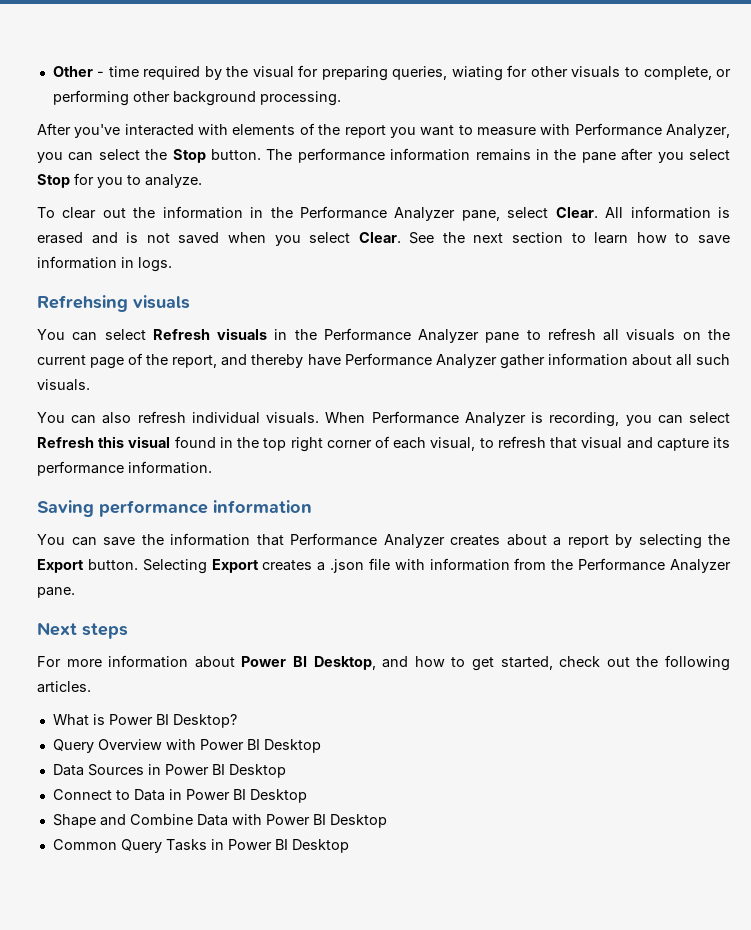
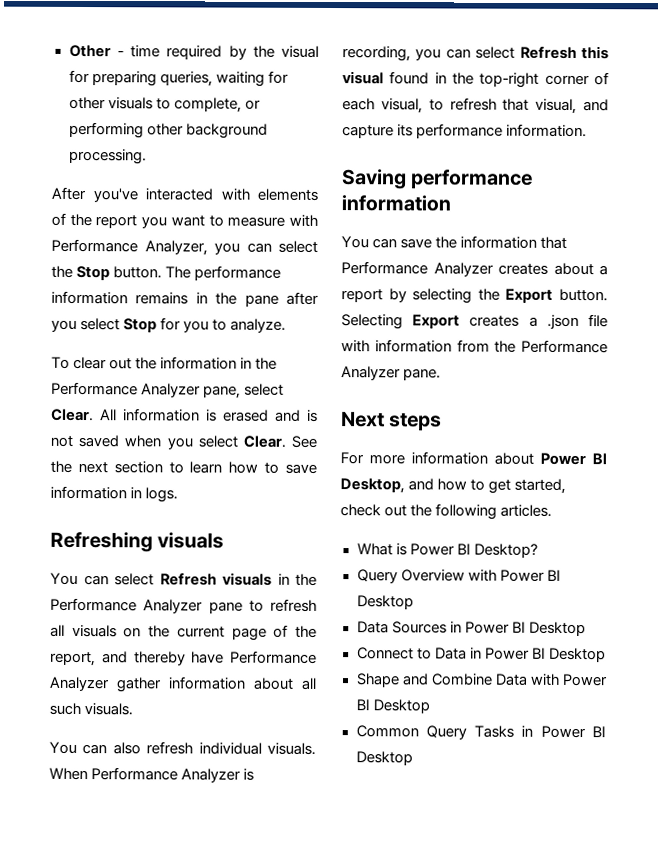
[451,66,503,81] wiating -> [215,71,265,87] waiting
[37,295,128,312] Refrehsing -> [50,531,153,553] Refreshing
[263,437,323,452] top right -> [479,72,540,88] top-right
[581,437,623,449] visual -> [535,98,578,114] visual,

